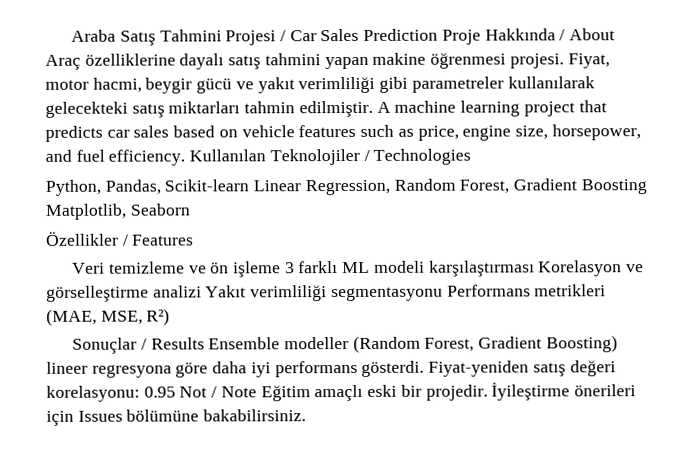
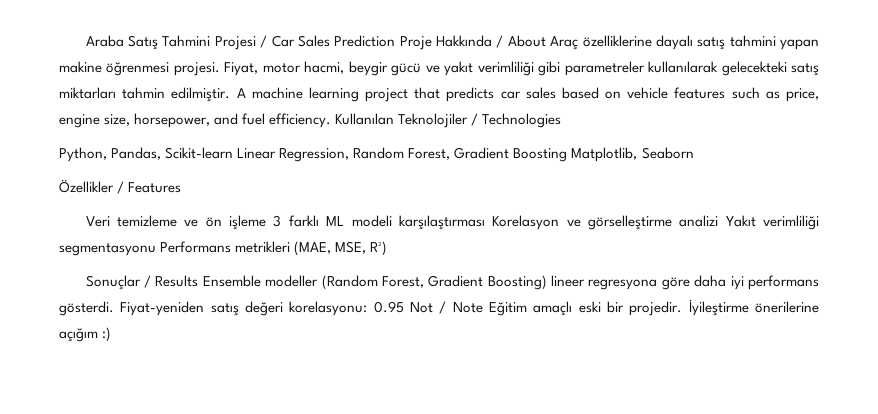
[573,384,636,397] [46,409,307,426] önerileri için Issues bölümüne bakabilirsiniz. -> [755,301,820,313] [59,327,112,342] önerilerine açığım :)

